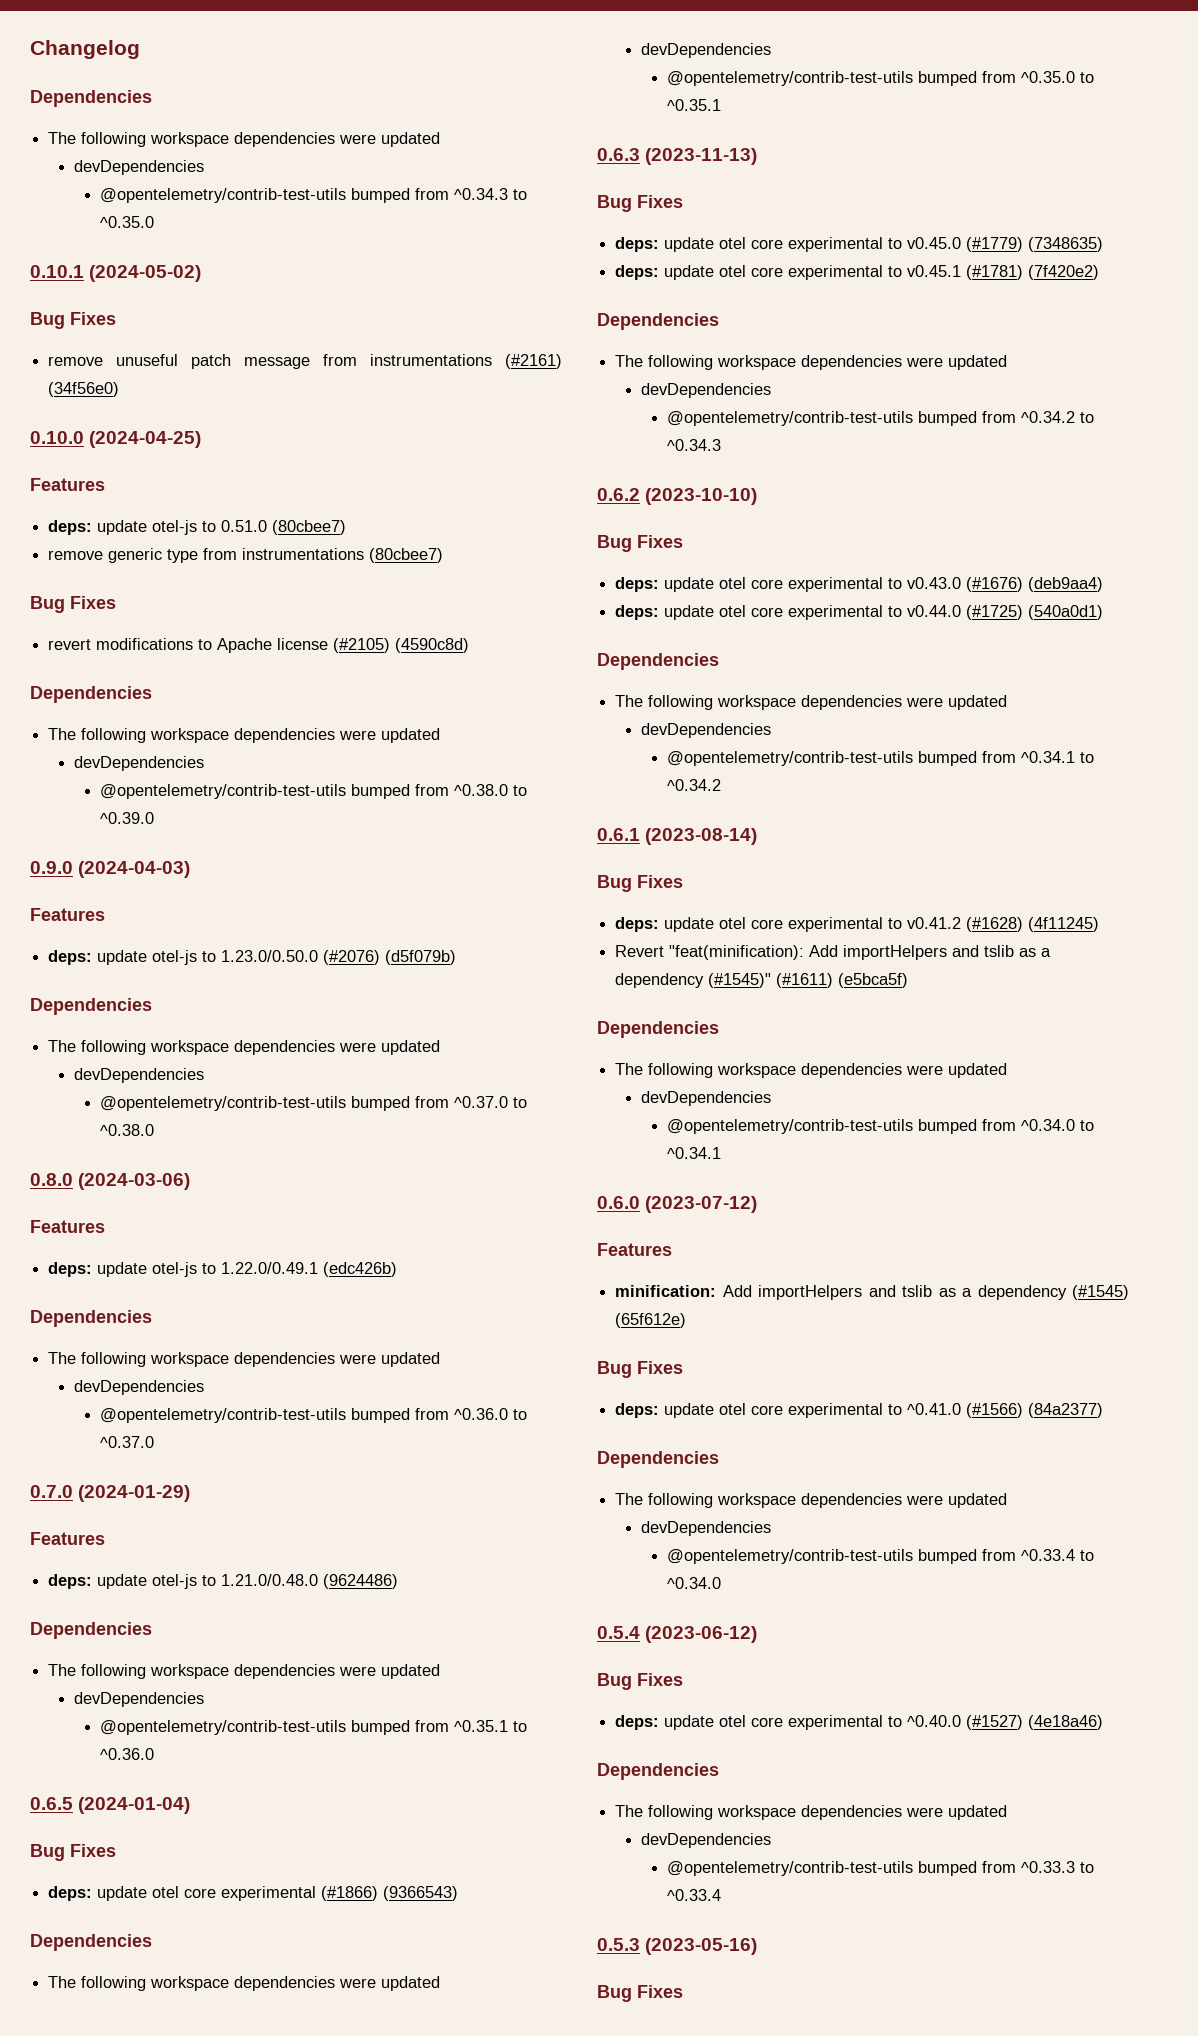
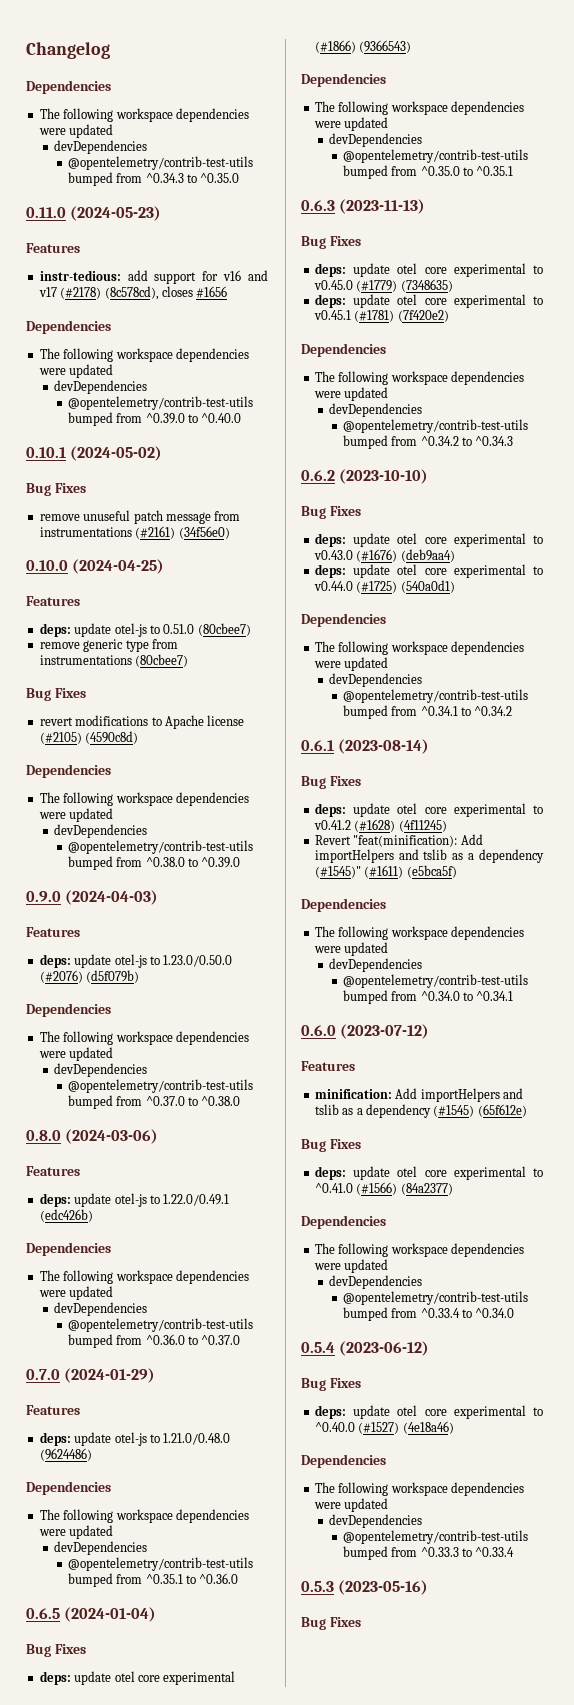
(155, 222) none -> [26,206,162,221] [26,243,80,253] [39,270,268,284] [38,286,228,300] [26,320,111,334] [39,348,249,362] [38,364,114,378] [53,380,147,394] [67,396,253,410] [67,412,242,426] // 0.11.0 (2024-05-23) // Features // instr-tedious: add support for v16 and v17 (#2178) (8c578cd), closes #1656 // Dependencies // The following workspace dependencies were updated // devDependencies // @opentelemetry/contrib-test-utils bumped from ^0.39.0 to ^0.40.0

